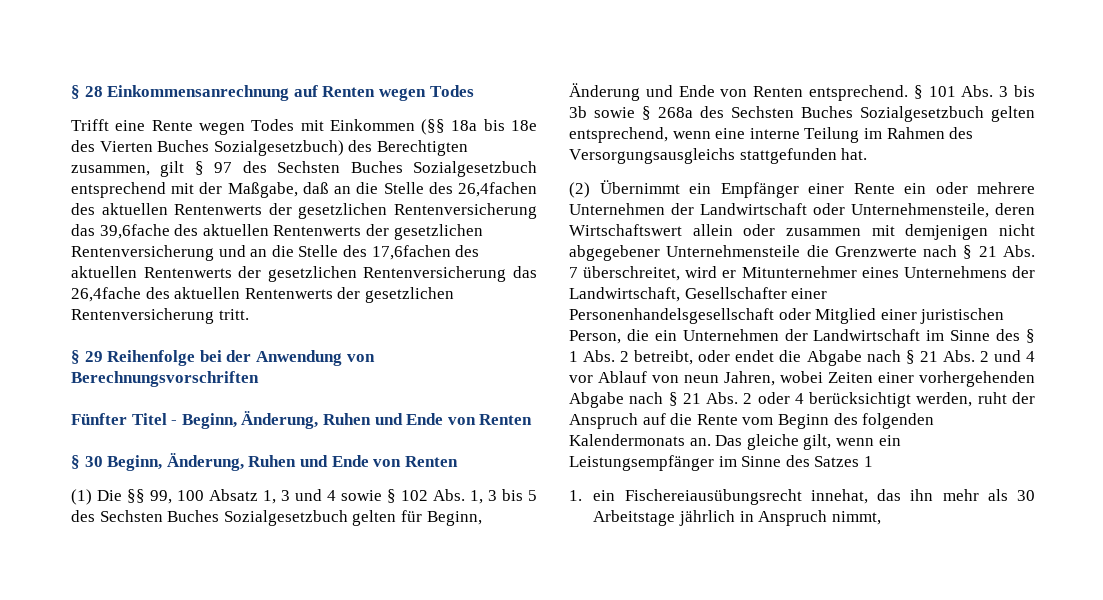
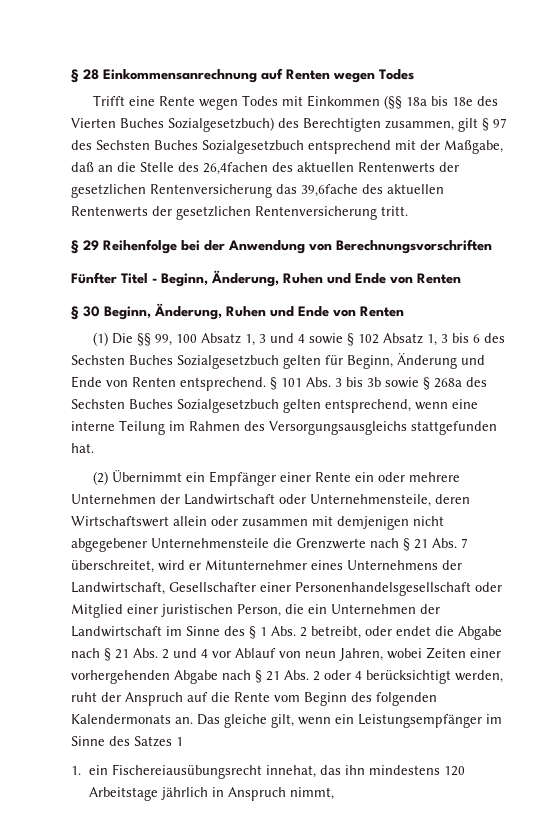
[218,245,480,260] [71,266,537,282] [71,287,454,303] [71,308,214,324] und an die Stelle des 17,6fachen des aktuellen Rentenwerts der gesetzlichen Rentenversicherung das 26,4fache des aktuellen Rentenwerts der gesetzlichen Rentenversicherung -> (377, 213) none
[433,489,465,501] Abs. -> [382,333,423,344] Absatz
[528,490,537,501] 5 -> [472,334,480,343] 6
[942,489,1035,501] mehr als 30 -> [369,765,466,776] mindestens 120

